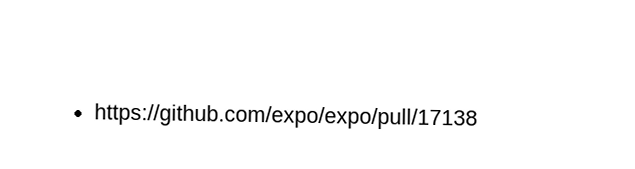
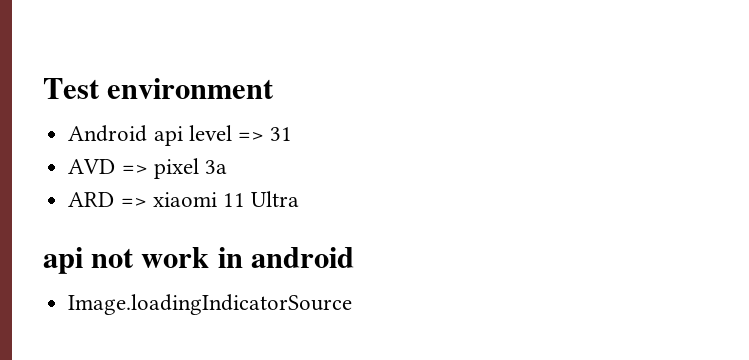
[93,103,478,131] https://github.com/expo/expo/pull/17138 -> [43,78,275,99] [68,125,293,146] [68,158,227,179] [68,191,300,207] [43,247,354,274] [68,294,353,315] Test environment // Android api level => 31 // AVD => pixel 3a // ARD => xiaomi 11 Ultra // api not work in android // Image.loadingIndicatorSource

